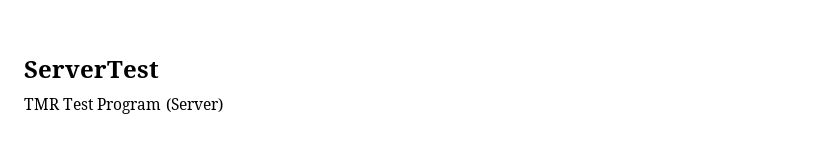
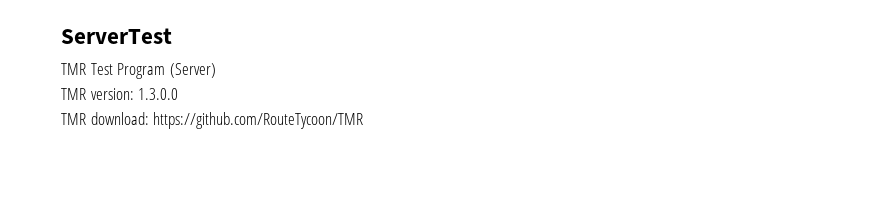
(223, 105) none -> [61,88,179,100] [61,112,364,129] // TMR version: 1.3.0.0 // TMR download: https://github.com/RouteTycoon/TMR

